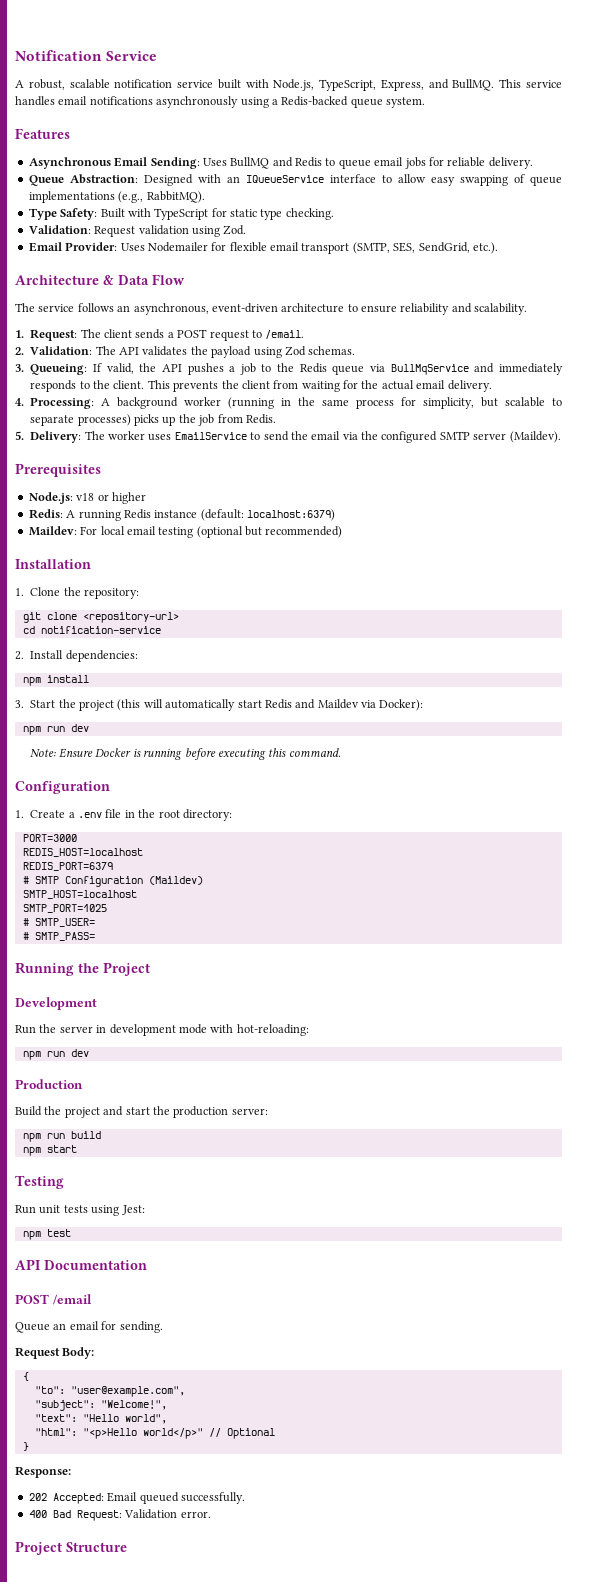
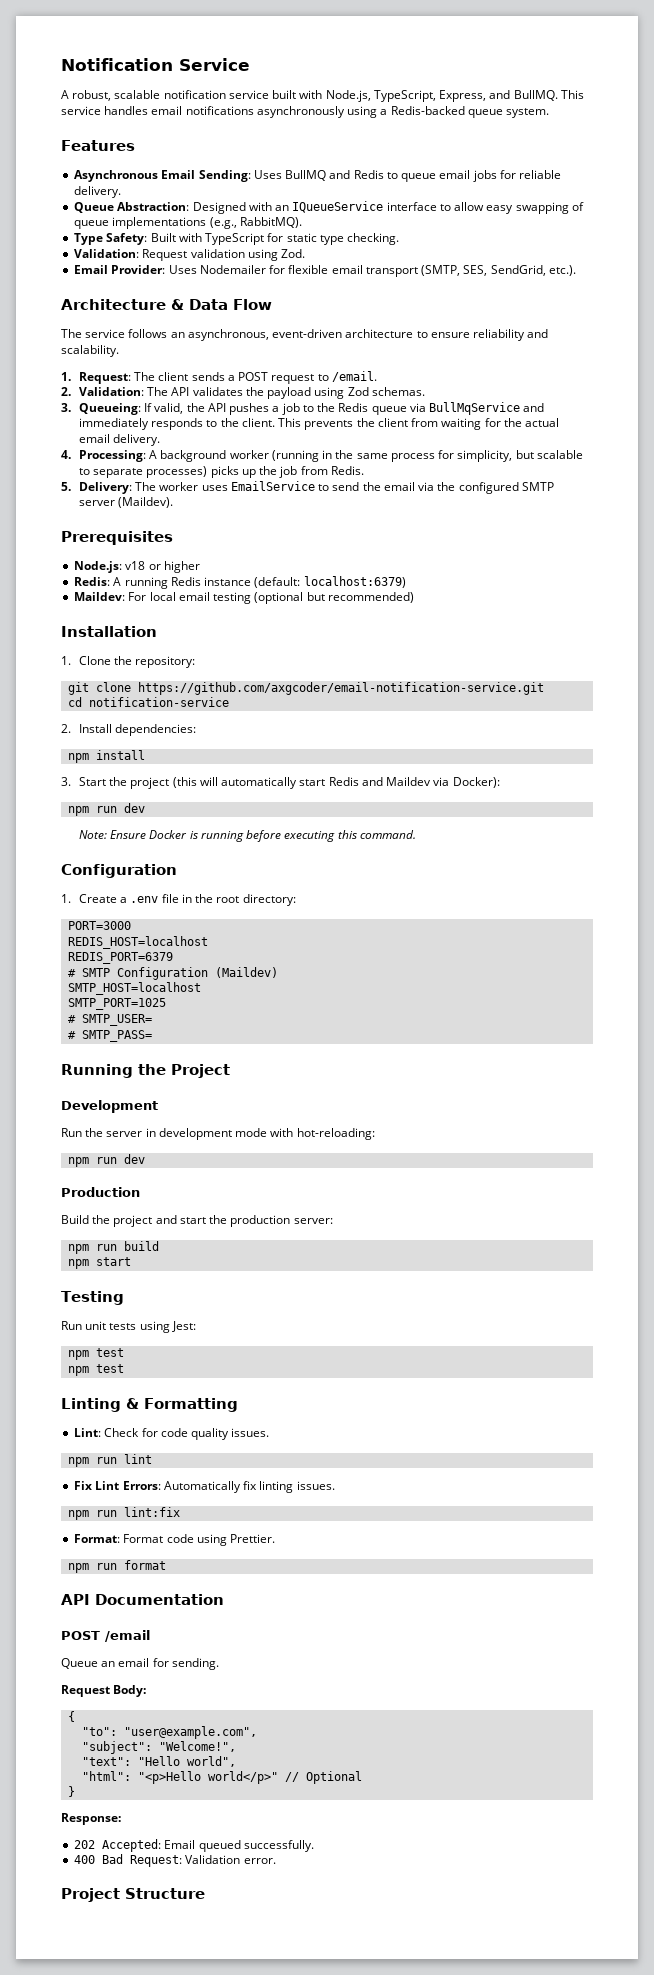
[82,612,179,623] <repository-url> -> [138,682,545,695] https://github.com/axgcoder/email-notification-service.git
(71, 1233) none -> [68,1364,125,1376] [61,1398,238,1412] [74,1428,270,1440] [68,1454,153,1467] [74,1481,335,1493] [68,1507,181,1520] [74,1534,276,1546] [68,1560,167,1573] // npm test // Linting & Formatting // Lint: Check for code quality issues. // npm run lint // Fix Lint Errors: Automatically fix linting issues. // npm run lint:fix // Format: Format code using Prettier. // npm run format

